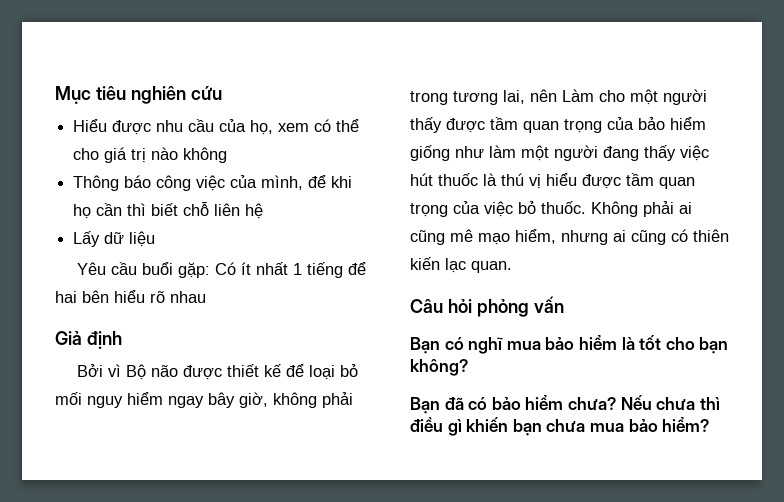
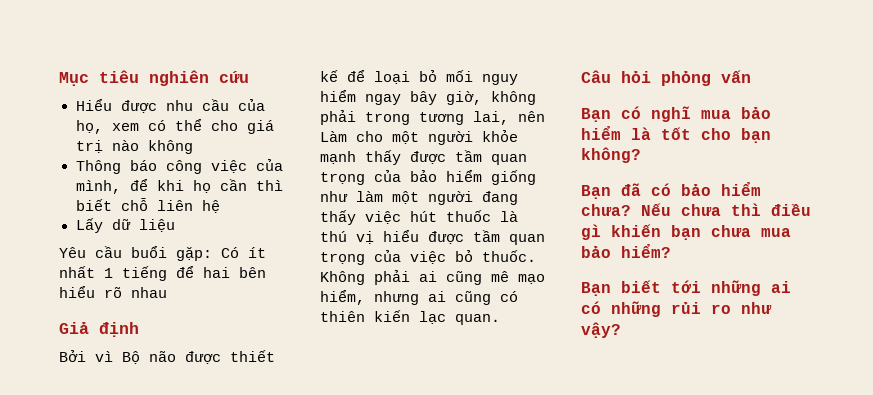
(707, 97) none -> [482,130,518,142] [320,151,356,164] khỏe mạnh
(710, 424) none -> [581,280,791,296] [581,301,772,317] [581,322,621,338] // Bạn biết tới những ai có những rủi ro như vậy?

